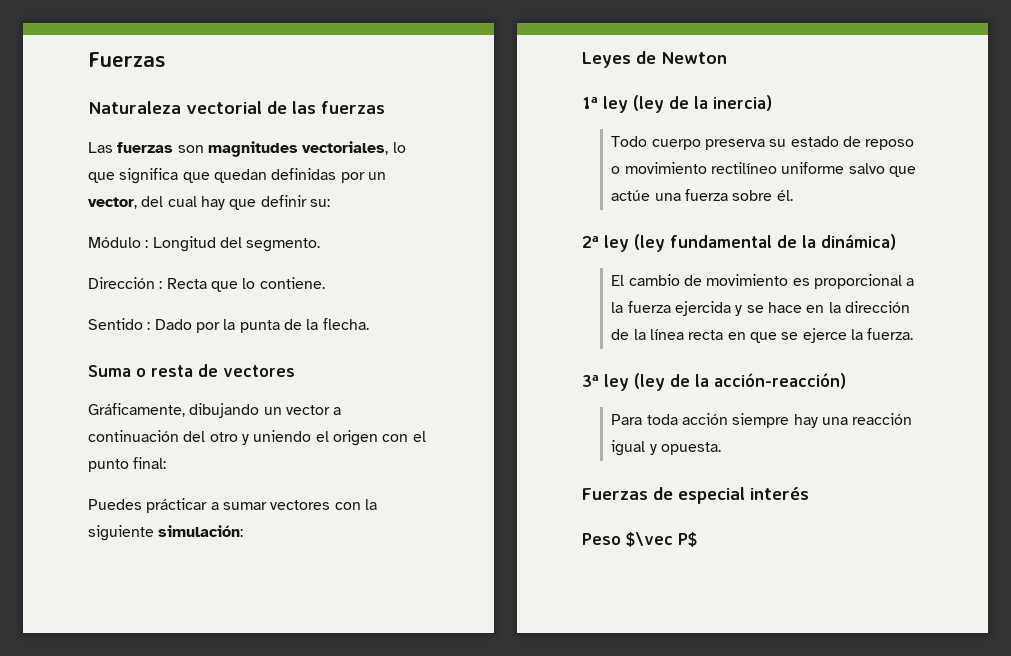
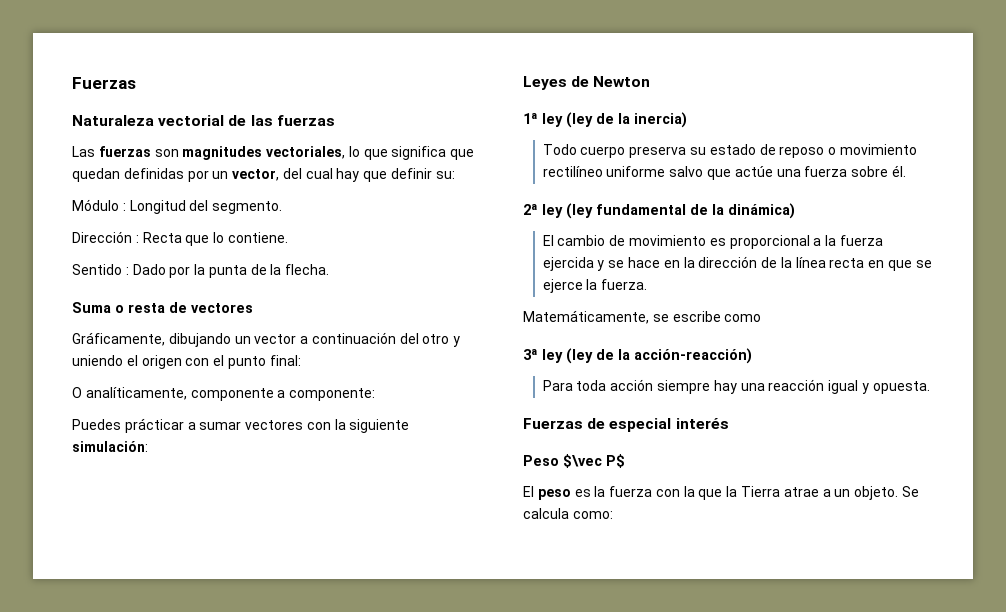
(167, 463) none -> [72,387,376,401] // O analíticamente, componente a componente:
(914, 334) none -> [523,310,762,324] // Matemáticamente, se escribe como
(697, 539) none -> [523,486,919,500] [523,508,613,519] // El peso es la fuerza con la que la Tierra atrae a un objeto. Se calcula como:

